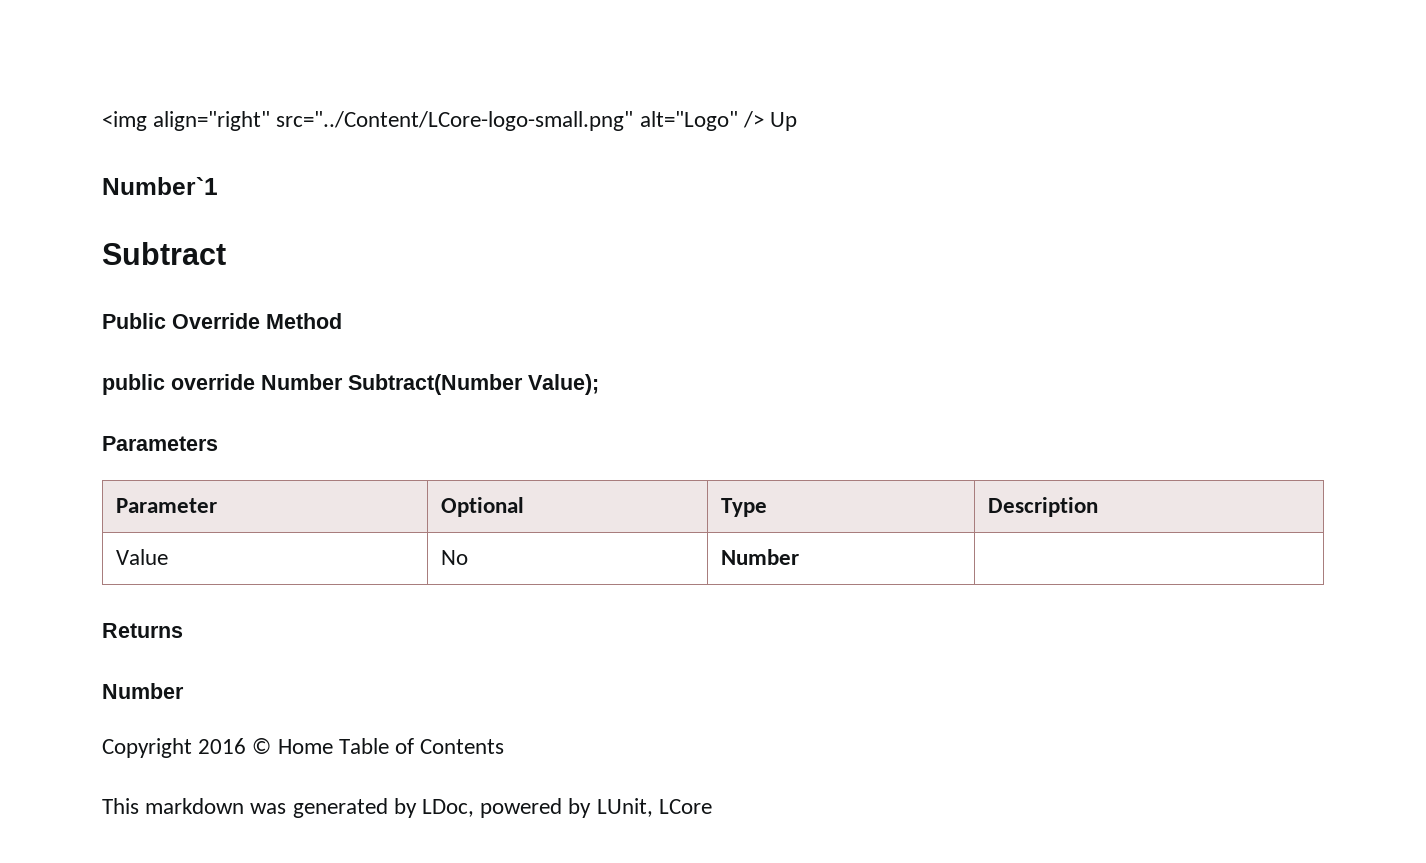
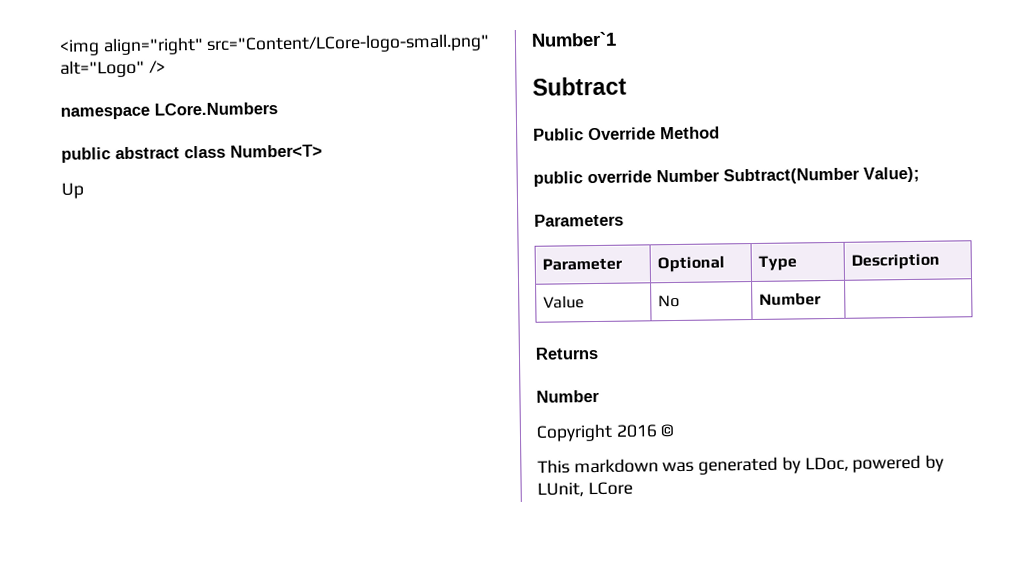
[276,111,634,131] src="../Content/LCore-logo-small.png" -> [206,33,491,54] src="Content/LCore-logo-small.png"
(764, 119) none -> [60,102,278,120] [61,144,323,163] // namespace LCore.Numbers // public abstract class Number<T> //
[277,738,505,754] Home Table of Contents -> (676, 431) none

